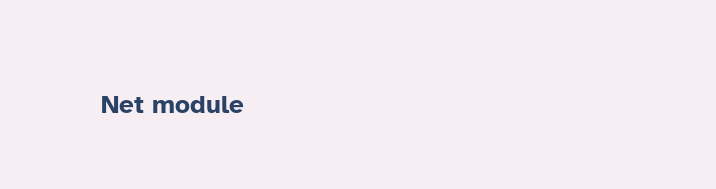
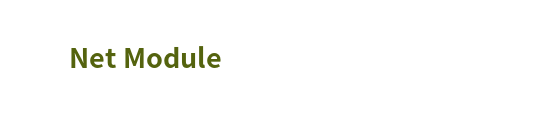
[152,96,244,113] module -> [123,46,223,68] Module

